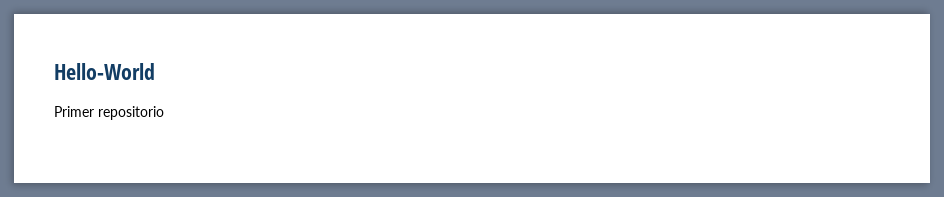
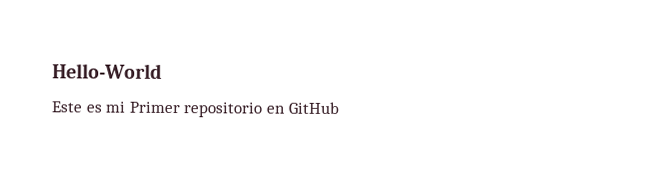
[54,106,164,120] Primer repositorio -> [51,101,339,118] Este es mi Primer repositorio en GitHub

